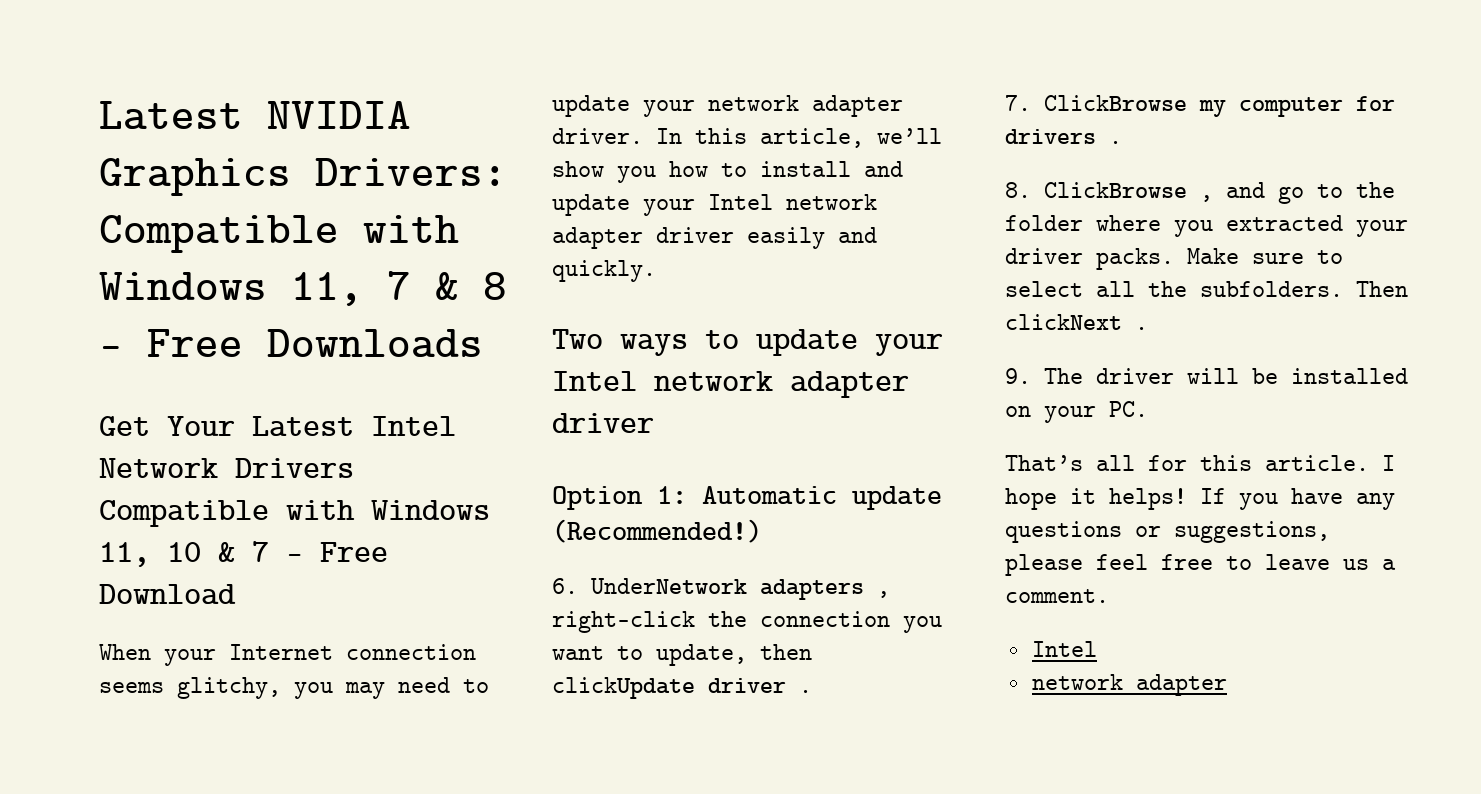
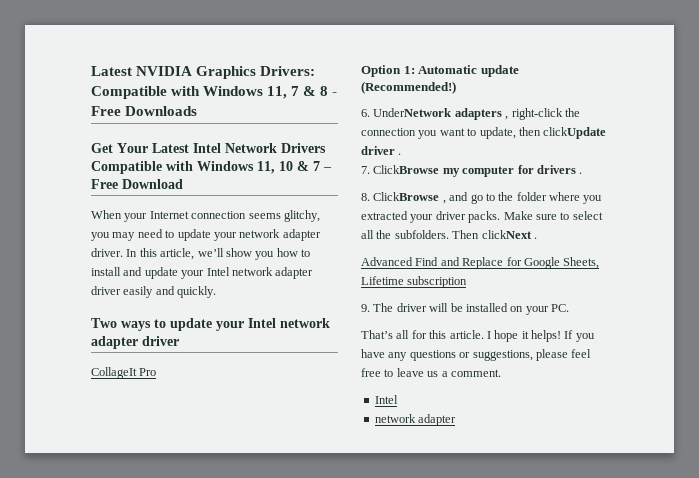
(654, 423) none -> [91,367,157,379] // CollageIt Pro
(1148, 328) none -> [361,257,600,269] [361,276,468,288] // Advanced Find and Replace for Google Sheets, Lifetime subscription

